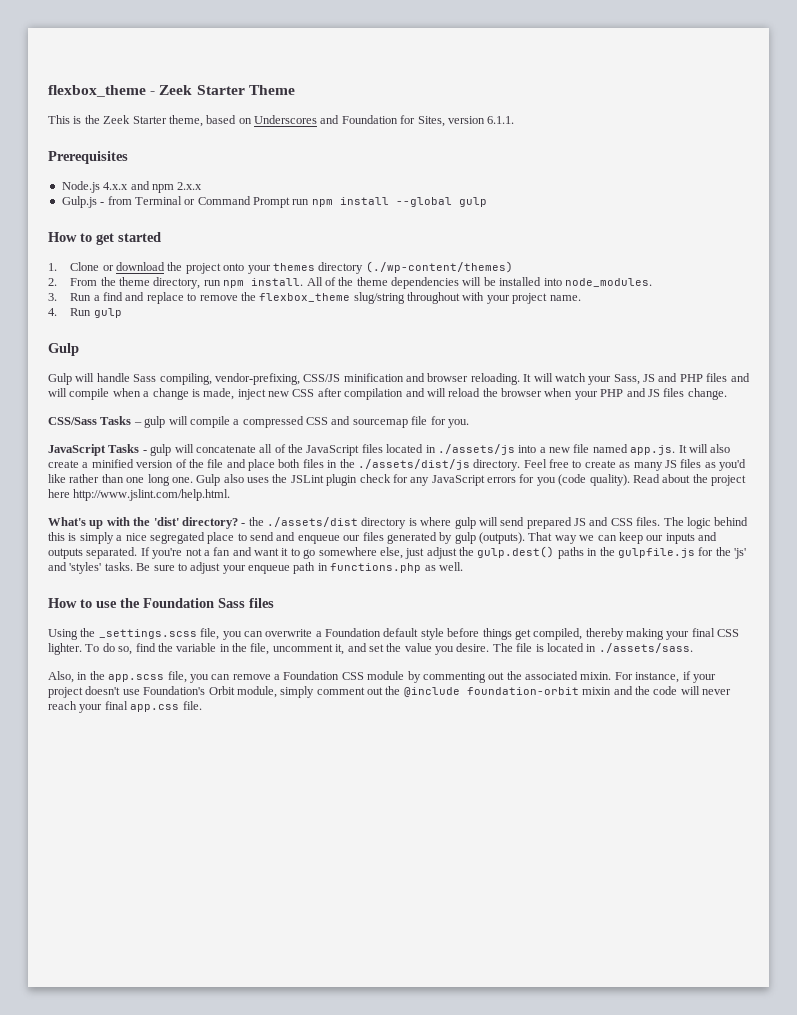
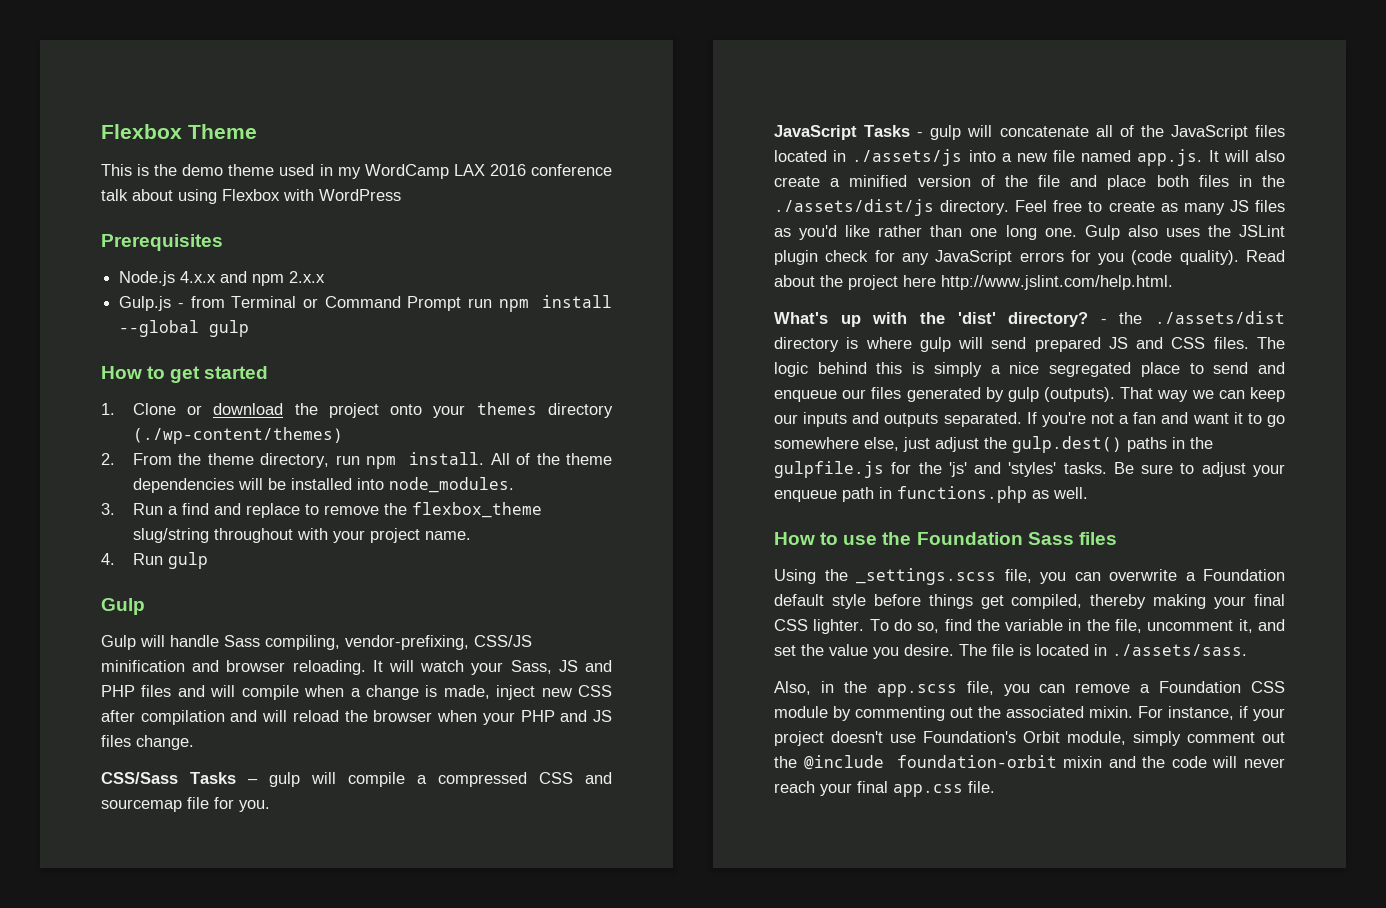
[48,85,245,97] flexbox_theme - Zeek Starter -> [101,124,182,139] Flexbox
[103,115,515,127] Zeek Starter theme, based on Underscores and Foundation for Sites, version 6.1.1. -> [182,164,612,179] [101,189,401,204] demo theme used in my WordCamp LAX 2016 conference talk about using Flexbox with WordPress

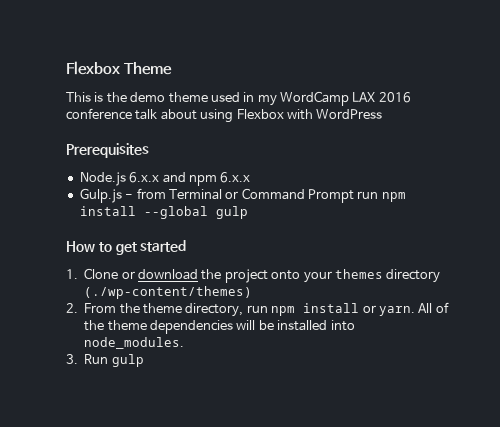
[180,271,217,283] 4.x.x -> [129,172,160,183] 6.x.x
[289,271,326,283] 2.x.x -> [220,172,251,183] 6.x.x
[409,452,485,465] install. -> [303,303,415,316] install or yarn.
[167,502,542,518] [132,528,471,543] [101,552,208,569] [101,598,145,615] [101,635,532,650] [101,660,612,675] [101,685,613,700] [101,710,613,725] [101,735,194,750] [101,772,612,787] [101,797,270,812] [774,125,1285,140] [774,149,1285,166] [774,175,1285,190] [774,199,1285,216] [774,225,1285,240] [774,250,1285,265] [774,275,1173,290] [774,311,1285,327] [774,337,1285,352] [774,362,1285,377] [774,387,1285,402] [774,412,1286,427] [774,436,1213,453] [774,461,1285,478] [774,486,1088,503] [774,532,1117,545] [774,568,1285,585] [774,594,1285,609] [774,619,1285,634] [774,644,1247,659] [774,681,1285,697] [774,706,1285,721] [774,731,1285,746] [774,755,1285,770] [774,781,995,797] a find and replace to remove the flexbox_theme slug/string throughout with your project name. // 4. Run gulp // Gulp // Gulp will handle Sass compiling, vendor-prefixing, CSS/JS minification and browser reloading. It will watch your Sass, JS and PHP files and will compile when a change is made, inject new CSS after compilation and will reload the browser when your PHP and JS files change. // CSS/Sass Tasks – gulp will compile a compressed CSS and sourcemap file for you. // JavaScript Tasks - gulp will concatenate all of the JavaScript files located in ./assets/js into a new file named app.js. It will also create a minified version of the file and place both files in the ./assets/dist/js directory. Feel free to create as many JS files as you'd like rather than one long one. Gulp also uses the JSLint plugin check for any JavaScript errors for you (code quality). Read about the project here http://www.jslint.com/help.html. // What's up with the 'dist' directory? - the ./assets/dist directory is where gulp will send prepared JS and CSS files. The logic behind this is simply a nice segregated place to send and enqueue our files generated by gulp (outputs). That way we can keep our inputs and outputs separated. If you're not a fan and want it to go somewhere else, just adjust the gulp.dest() paths in the gulpfile.js for the 'js' and 'styles' tasks. Be sure to adjust your enqueue path in functions.php as well. // How to use the Foundation Sass files // Using the _settings.scss file, you can overwrite a Foundation default style before things get compiled, thereby making your final CSS lighter. To do so, find the variable in the file, uncomment it, and set the value you desire. The file is located in ./assets/sass. // Also, in the app.scss file, you can remove a Foundation CSS module by commenting out the associated mixin. For instance, if your project doesn't use Foundation's Orbit module, simply comment out the @include foundation-orbit mixin and the code will never reach your final app.css file. -> [111,354,144,367] gulp

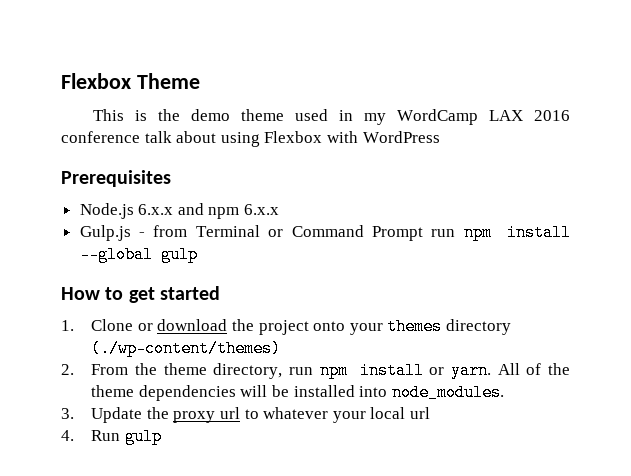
(78, 359) none -> [91,407,430,423] [61,430,74,441] Update the proxy url to whatever your local url // 4.

